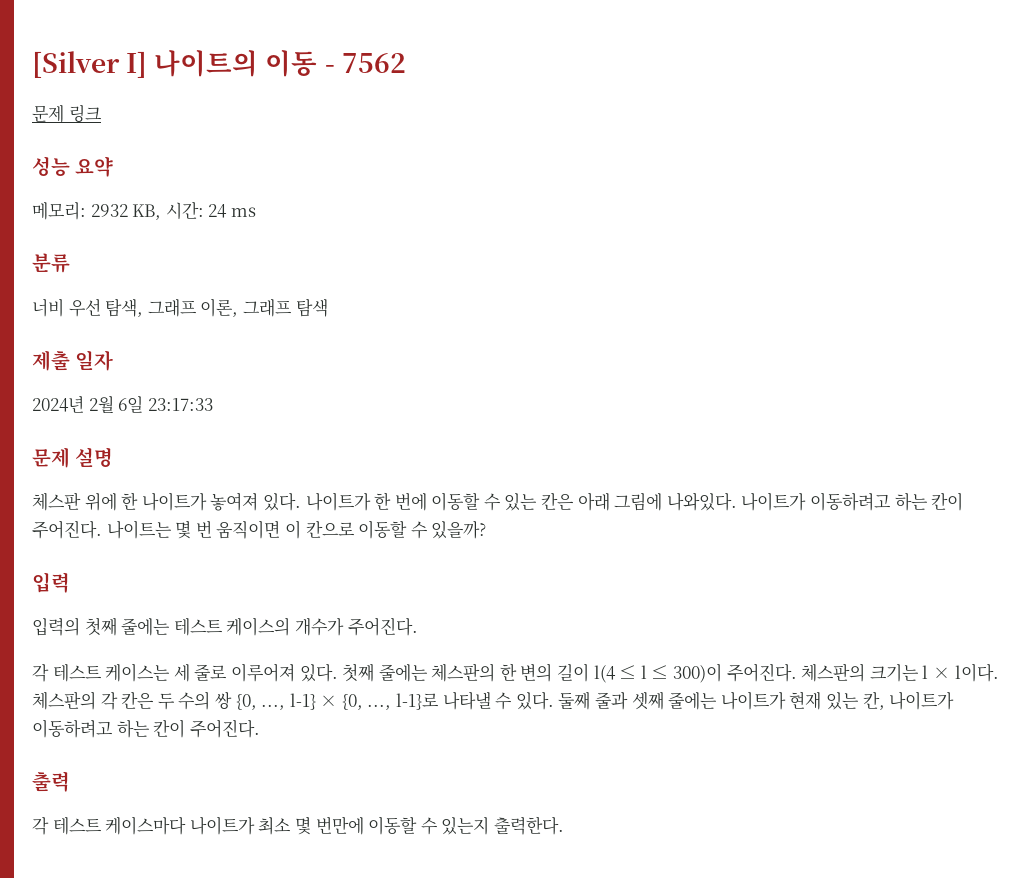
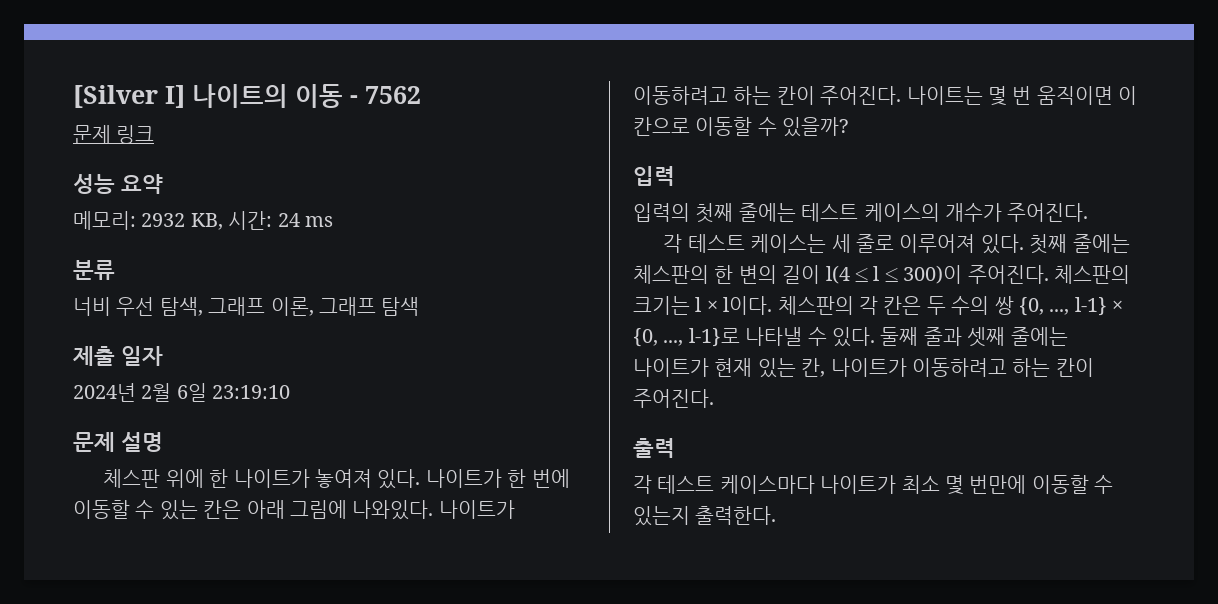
[147,398,213,411] 23:17:33 -> [212,385,291,399] 23:19:10

